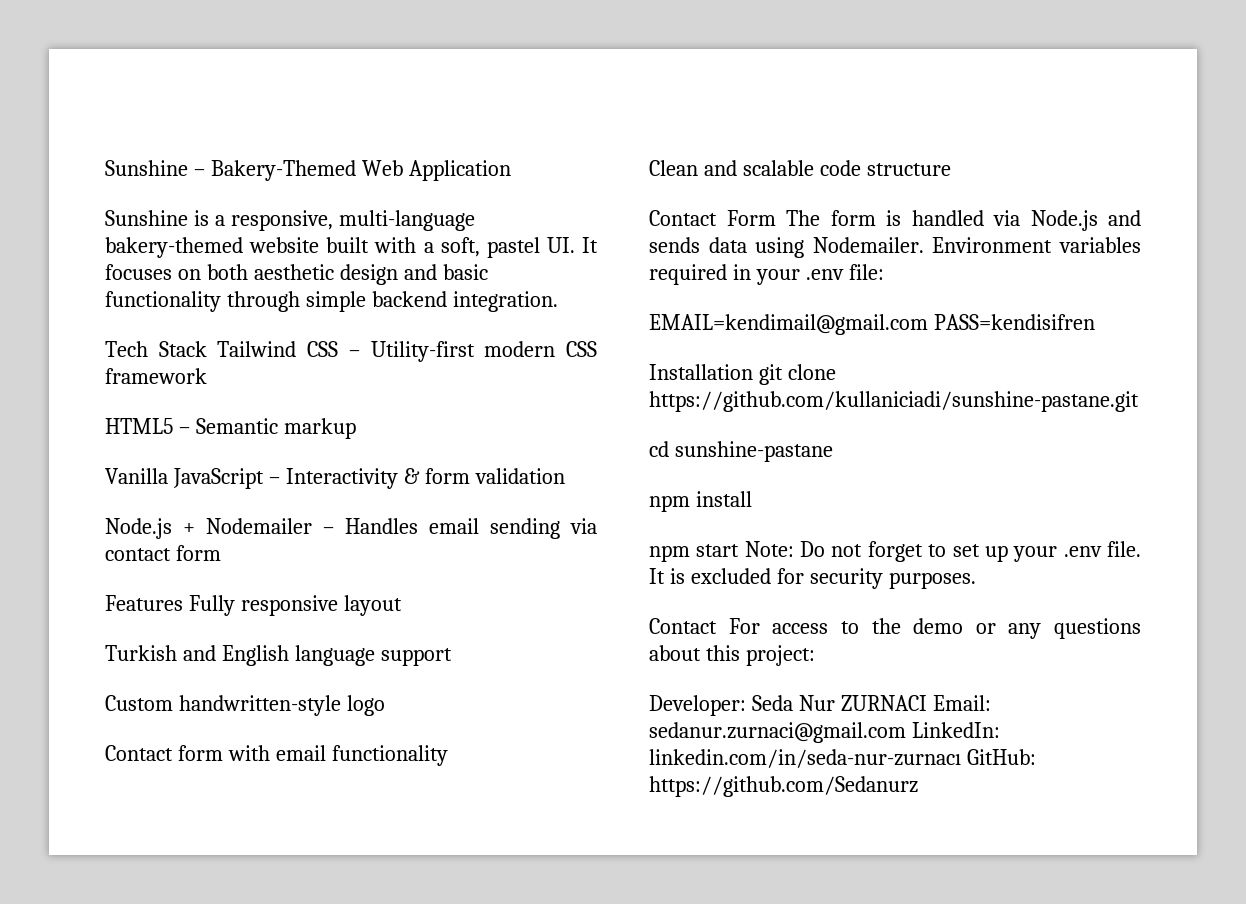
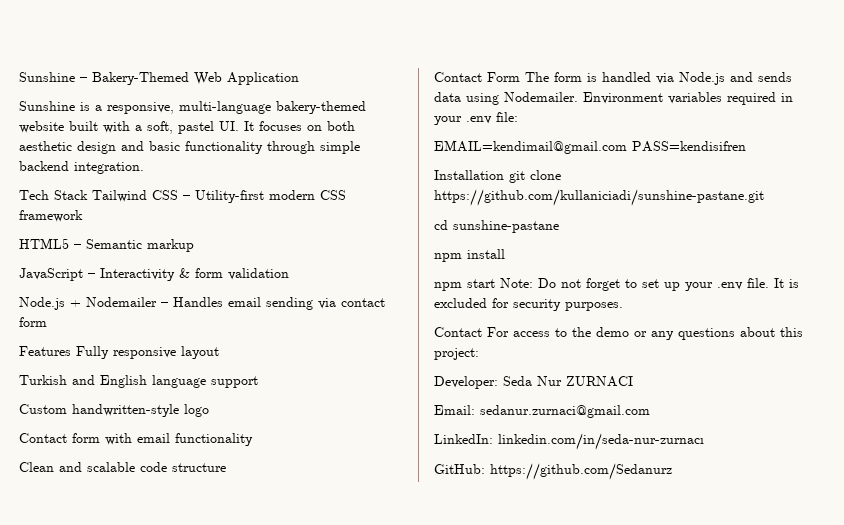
[105,468,168,484] Vanilla -> (194, 245) none
(927, 703) none -> (633, 381) //
(906, 732) none -> (650, 411) //
(961, 758) none -> (704, 441) //

